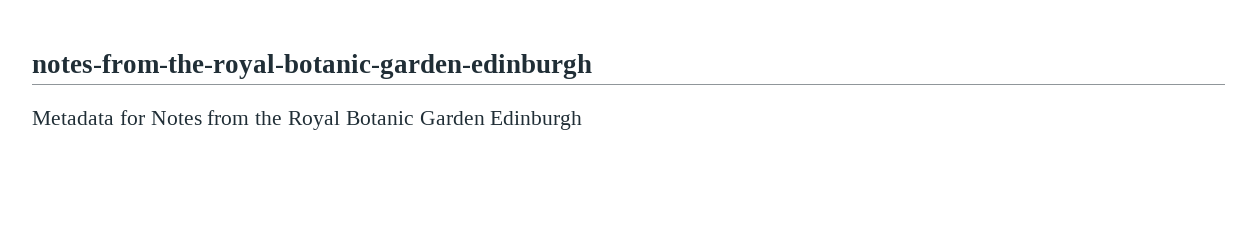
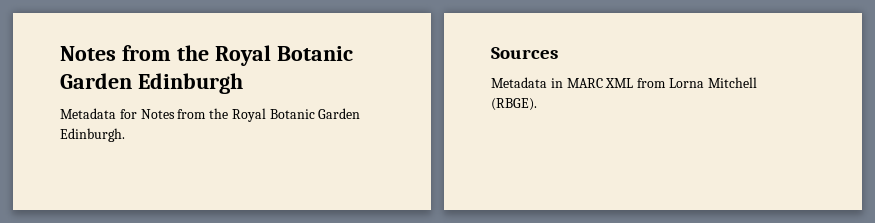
[32,54,592,79] notes-from-the-royal-botanic-garden-edinburgh -> [60,45,353,66] [60,73,243,94] Notes from the Royal Botanic Garden Edinburgh
[490,111,583,130] Edinburgh -> [60,128,125,142] [491,47,558,59] [491,77,757,88] [491,98,537,111] Edinburgh. // Sources // Metadata in MARC XML from Lorna Mitchell (RBGE).

